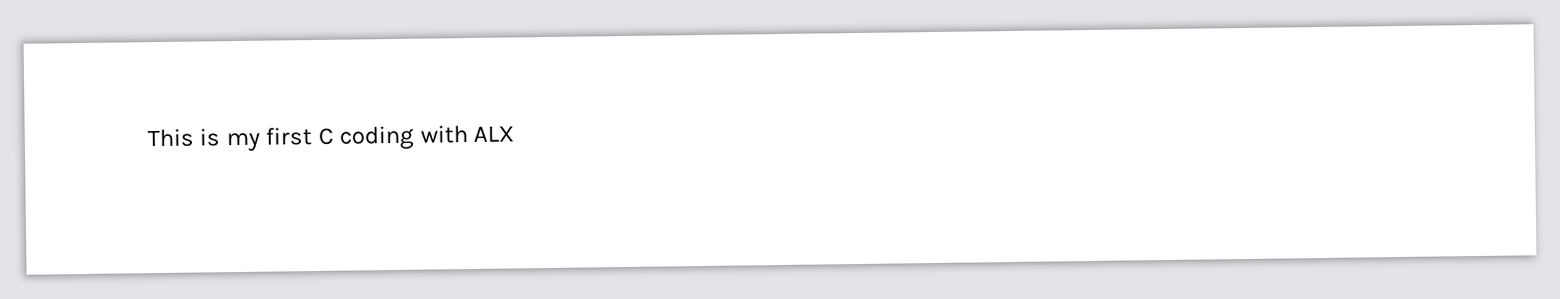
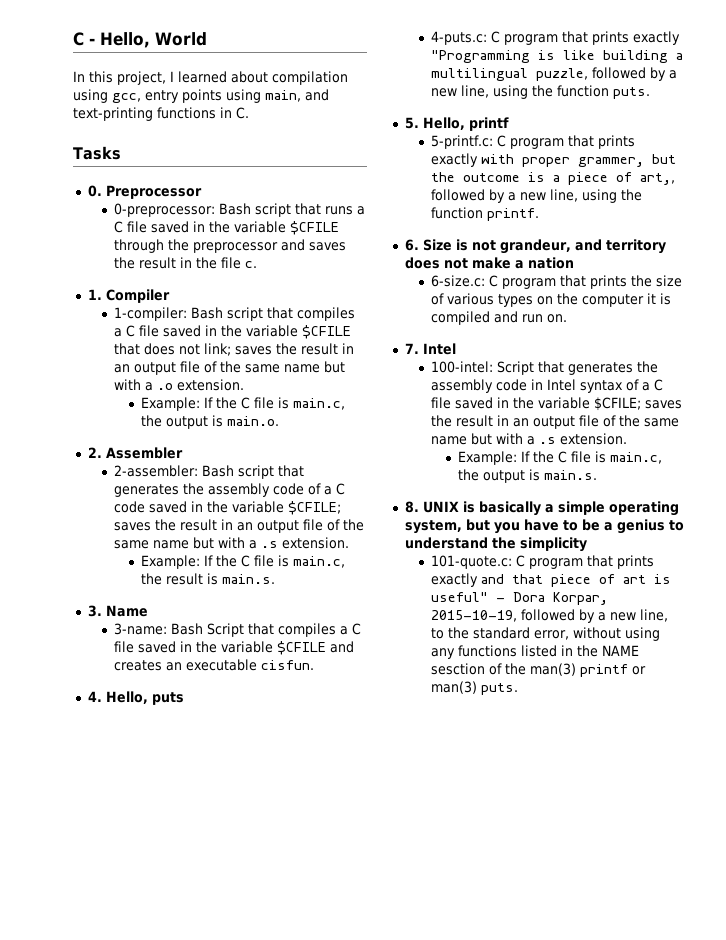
[147,125,515,152] This is my first C coding with ALX -> [73,32,207,48] [73,71,348,85] [73,89,329,103] [73,107,249,121] [73,146,121,160] [87,185,202,199] [114,203,366,217] [114,221,340,235] [114,239,347,253] [114,257,258,269] [87,289,170,303] [114,307,356,321] [114,325,352,339] [114,343,355,356] [114,361,346,375] [114,379,245,391] [140,397,345,411] [140,415,279,429] [87,447,183,459] [114,465,305,479] [114,483,346,497] [114,501,342,515] [114,519,365,533] [114,537,350,549] [140,555,345,569] [140,573,275,585] [87,605,148,617] [114,623,362,637] [114,641,355,655] [114,659,315,671] [87,691,184,705] [431,31,681,45] [431,50,684,63] [431,67,678,81] [431,85,651,99] [404,117,509,131] [431,135,636,149] [431,153,677,167] [431,172,676,185] [431,189,643,203] [431,207,540,221] [404,239,666,254] [404,257,574,269] [431,275,683,289] [431,293,672,307] [431,311,568,325] [404,343,456,355] [431,361,659,375] [431,379,664,393] [431,397,683,411] [431,415,680,429] [431,433,628,445] [457,451,662,465] [457,469,597,483] [404,501,679,516] [404,519,684,534] [404,537,587,552] [431,555,655,569] [431,573,672,587] [431,592,609,605] [431,609,669,623] [431,627,661,641] [431,645,640,659] [431,663,647,677] [431,681,519,695] C - Hello, World // In this project, I learned about compilation using gcc, entry points using main, and text-printing functions in C. // Tasks // 0. Preprocessor // 0-preprocessor: Bash script that runs a C file saved in the variable $CFILE through the preprocessor and saves the result in the file c. // 1. Compiler // 1-compiler: Bash script that compiles a C file saved in the variable $CFILE that does not link; saves the result in an output file of the same name but with a .o extension. // Example: If the C file is main.c, the output is main.o. // 2. Assembler // 2-assembler: Bash script that generates the assembly code of a C code saved in the variable $CFILE; saves the result in an output file of the same name but with a .s extension. // Example: If the C file is main.c, the result is main.s. // 3. Name // 3-name: Bash Script that compiles a C file saved in the variable $CFILE and creates an executable cisfun. // 4. Hello, puts // 4-puts.c: C program that prints exactly "Programming is like building a multilingual puzzle, followed by a new line, using the function puts. // 5. Hello, printf // 5-printf.c: C program that prints exactly with proper grammer, but the outcome is a piece of art,, followed by a new line, using the function printf. // 6. Size is not grandeur, and territory does not make a nation // 6-size.c: C program that prints the size of various types on the computer it is compiled and run on. // 7. Intel // 100-intel: Script that generates the assembly code in Intel syntax of a C file saved in the variable $CFILE; saves the result in an output file of the same name but with a .s extension. // Example: If the C file is main.c, the output is main.s. // 8. UNIX is basically a simple operating system, but you have to be a genius to understand the simplicity // 101-quote.c: C program that prints exactly and that piece of art is useful" - Dora Korpar, 2015-10-19, followed by a new line, to the standard error, without using any functions listed in the NAME sesction of the man(3) printf or man(3) puts.

